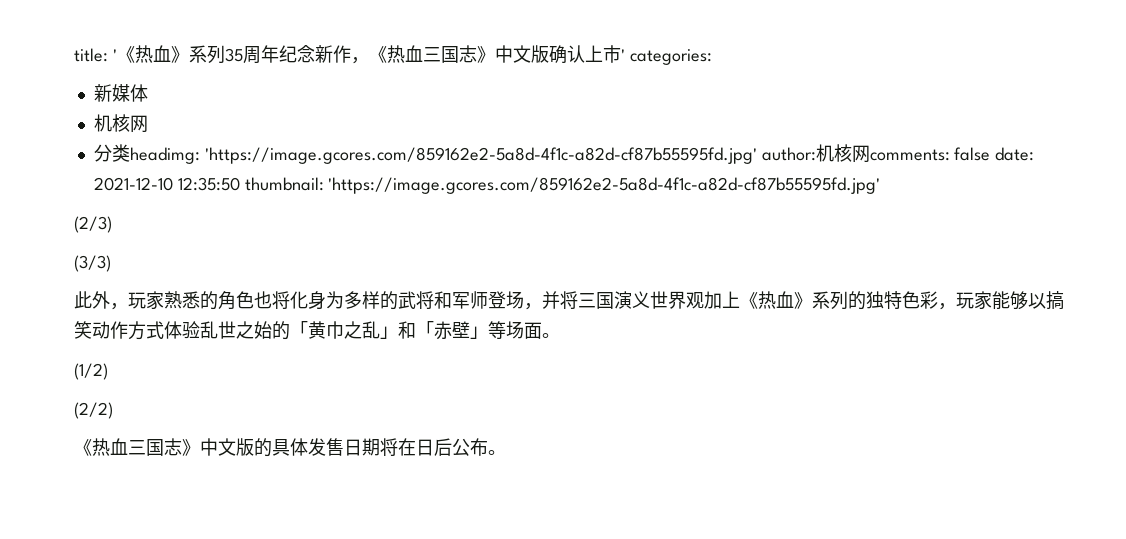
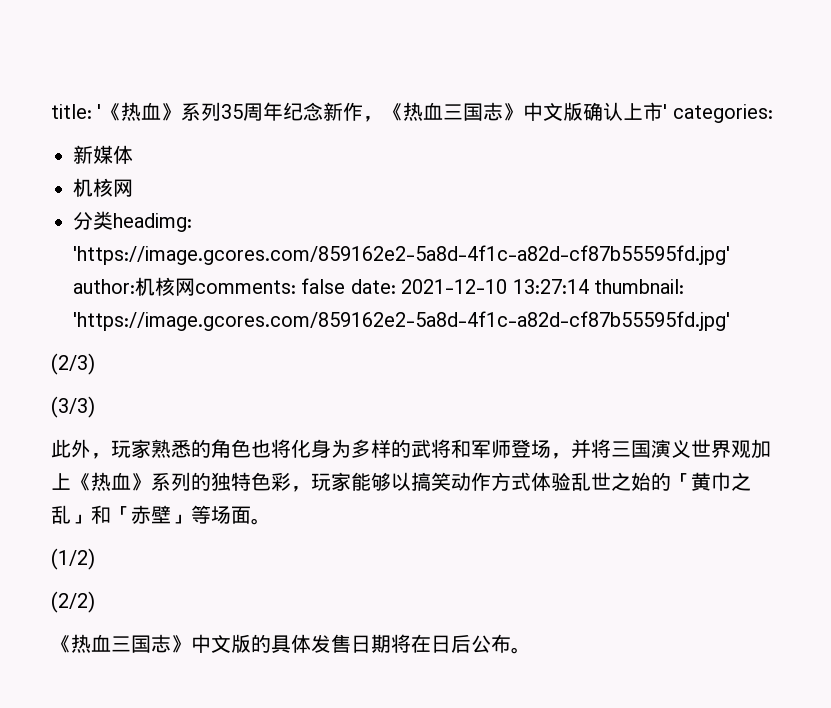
[177,177,240,191] 12:35:50 -> [512,279,589,294] 13:27:14

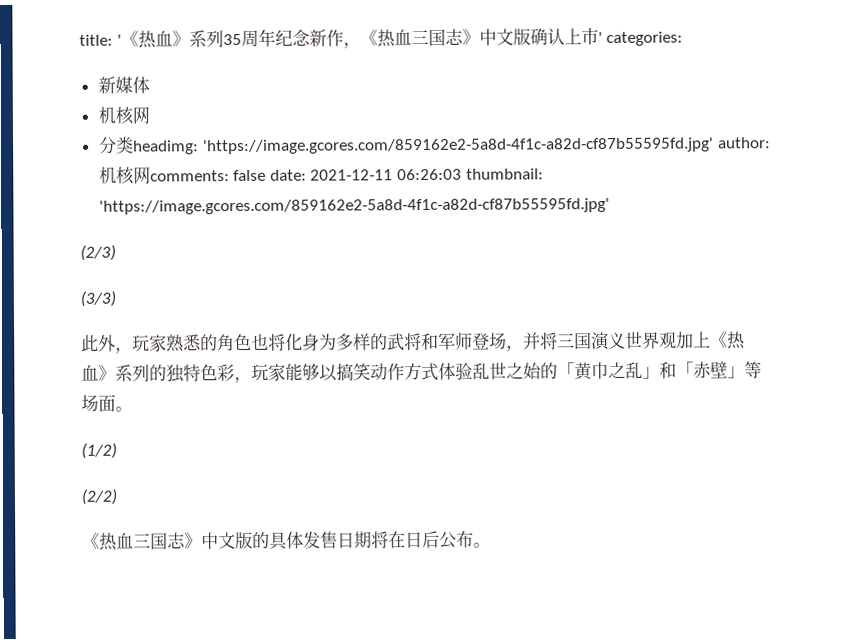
[401,279,589,294] 2021-12-10 13:27:14 -> [310,168,463,181] 2021-12-11 06:26:03

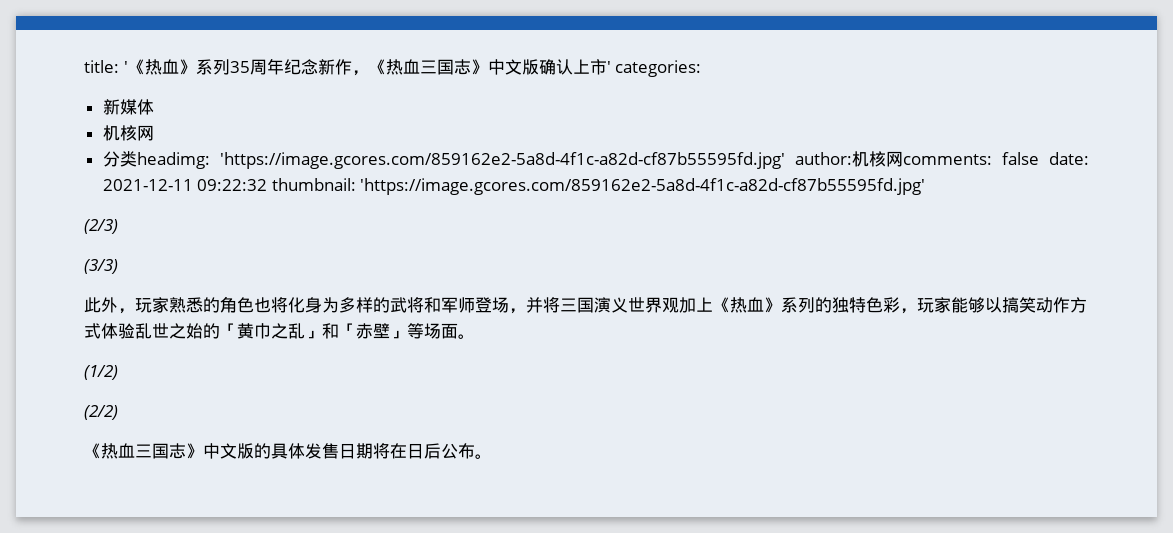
[397,168,463,181] 06:26:03 -> [197,179,268,191] 09:22:32

